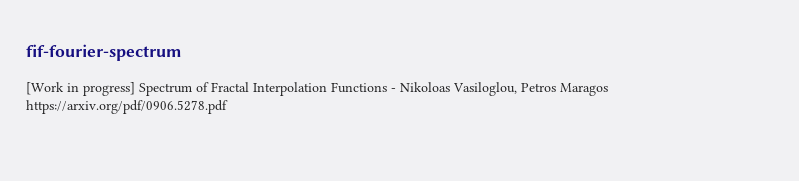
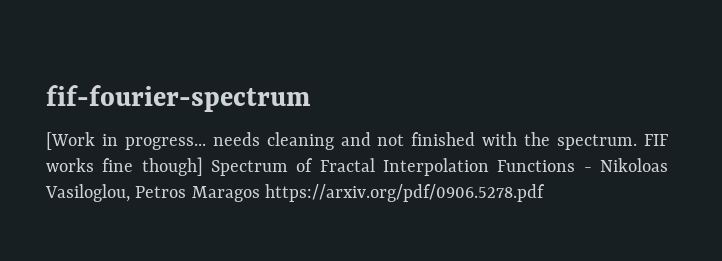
[83,82,135,96] progress] -> [124,132,669,150] [46,157,203,176] progress... needs cleaning and not finished with the spectrum. FIF works fine though]

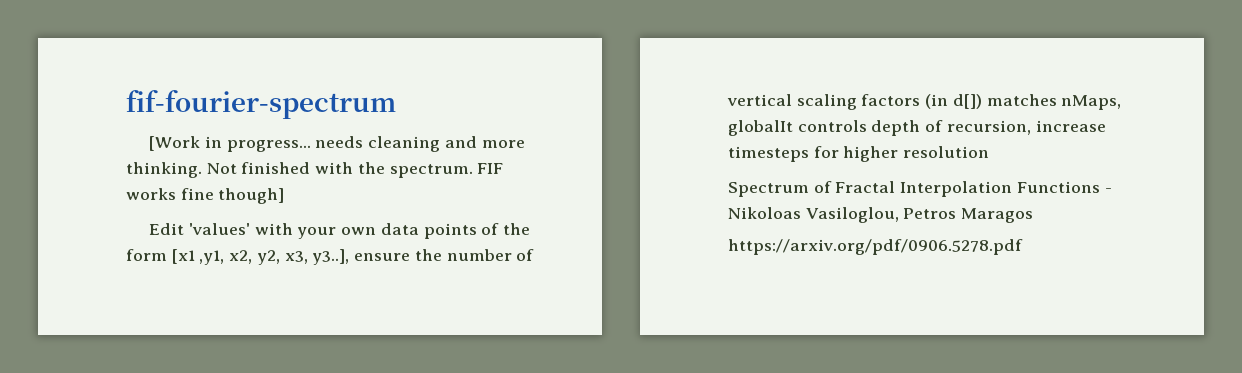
[377,134,405,146] not -> [481,140,525,148] [126,162,237,178] more thinking. Not
(203, 166) none -> [149,223,530,239] [126,249,535,265] [727,94,1122,110] [728,120,1106,136] [728,146,990,162] // Edit 'values' with your own data points of the form [x1 ,y1, x2, y2, x3, y3..], ensure the number of vertical scaling factors (in d[]) matches nMaps, globalIt controls depth of recursion, increase timesteps for higher resolution //
(260, 194) none -> (1034, 215) //

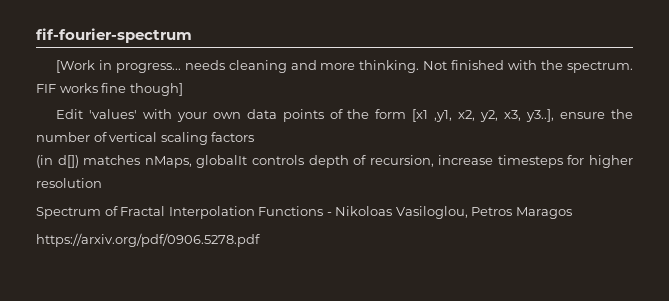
(921, 100) none -> (255, 137) //

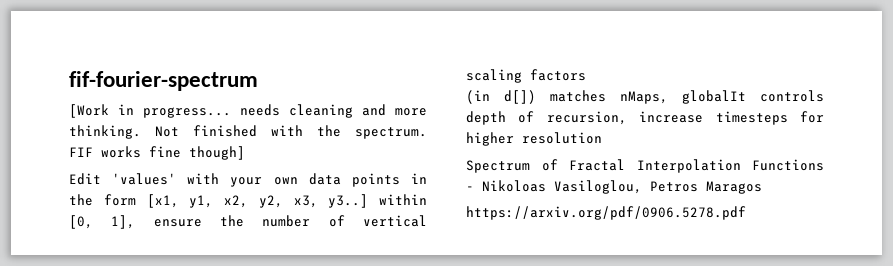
[329,109,343,119] of -> [411,173,427,184] in
[412,109,453,122] [x1 ,y1, -> [146,194,214,208] [x1, y1,
[526,109,555,122] y3..], -> [328,194,427,208] [69,215,136,229] y3..] within [0, 1],

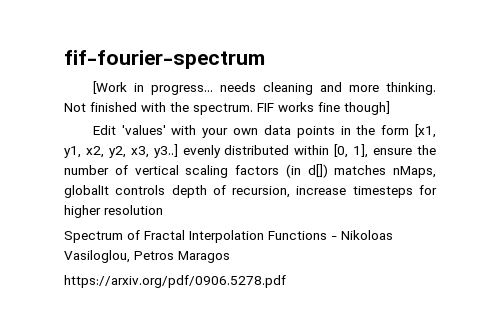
(369, 201) none -> [182,145,290,158] evenly distributed
(586, 75) // -> (279, 170) none

